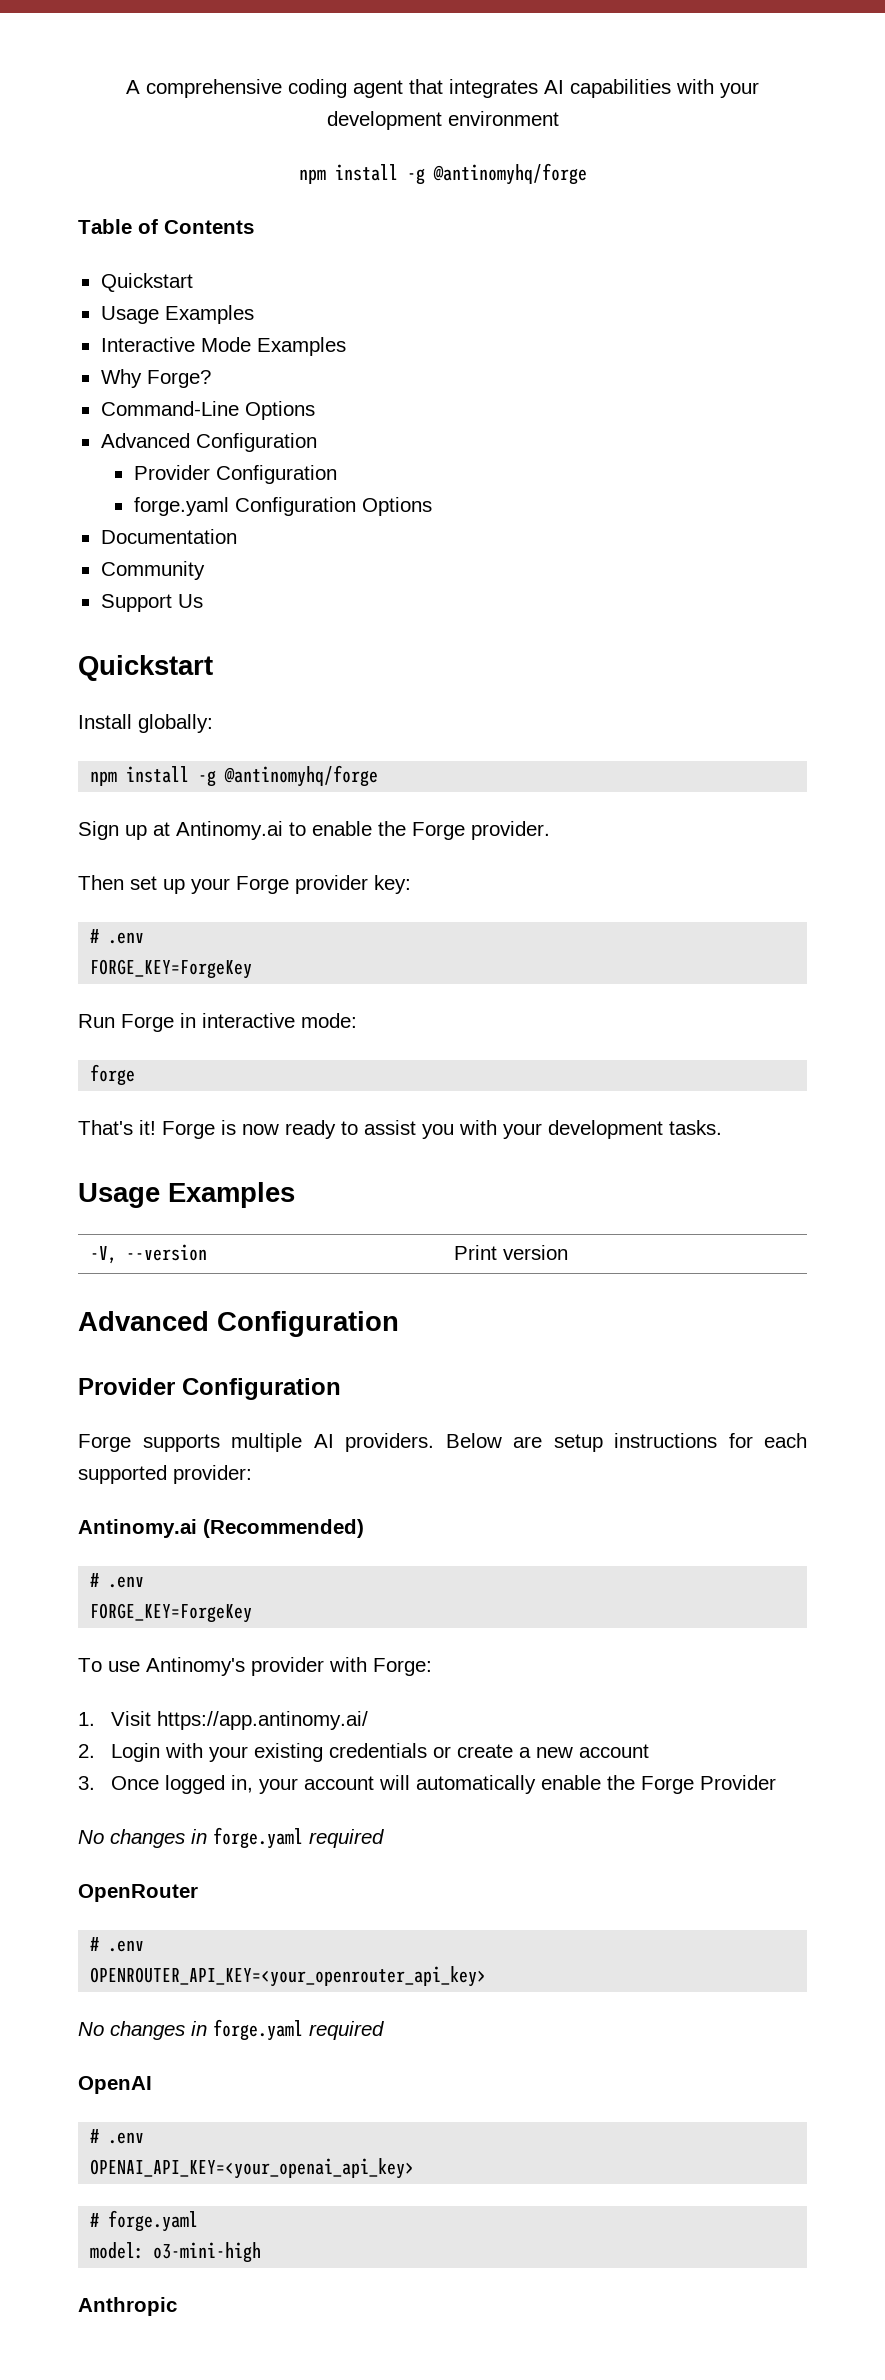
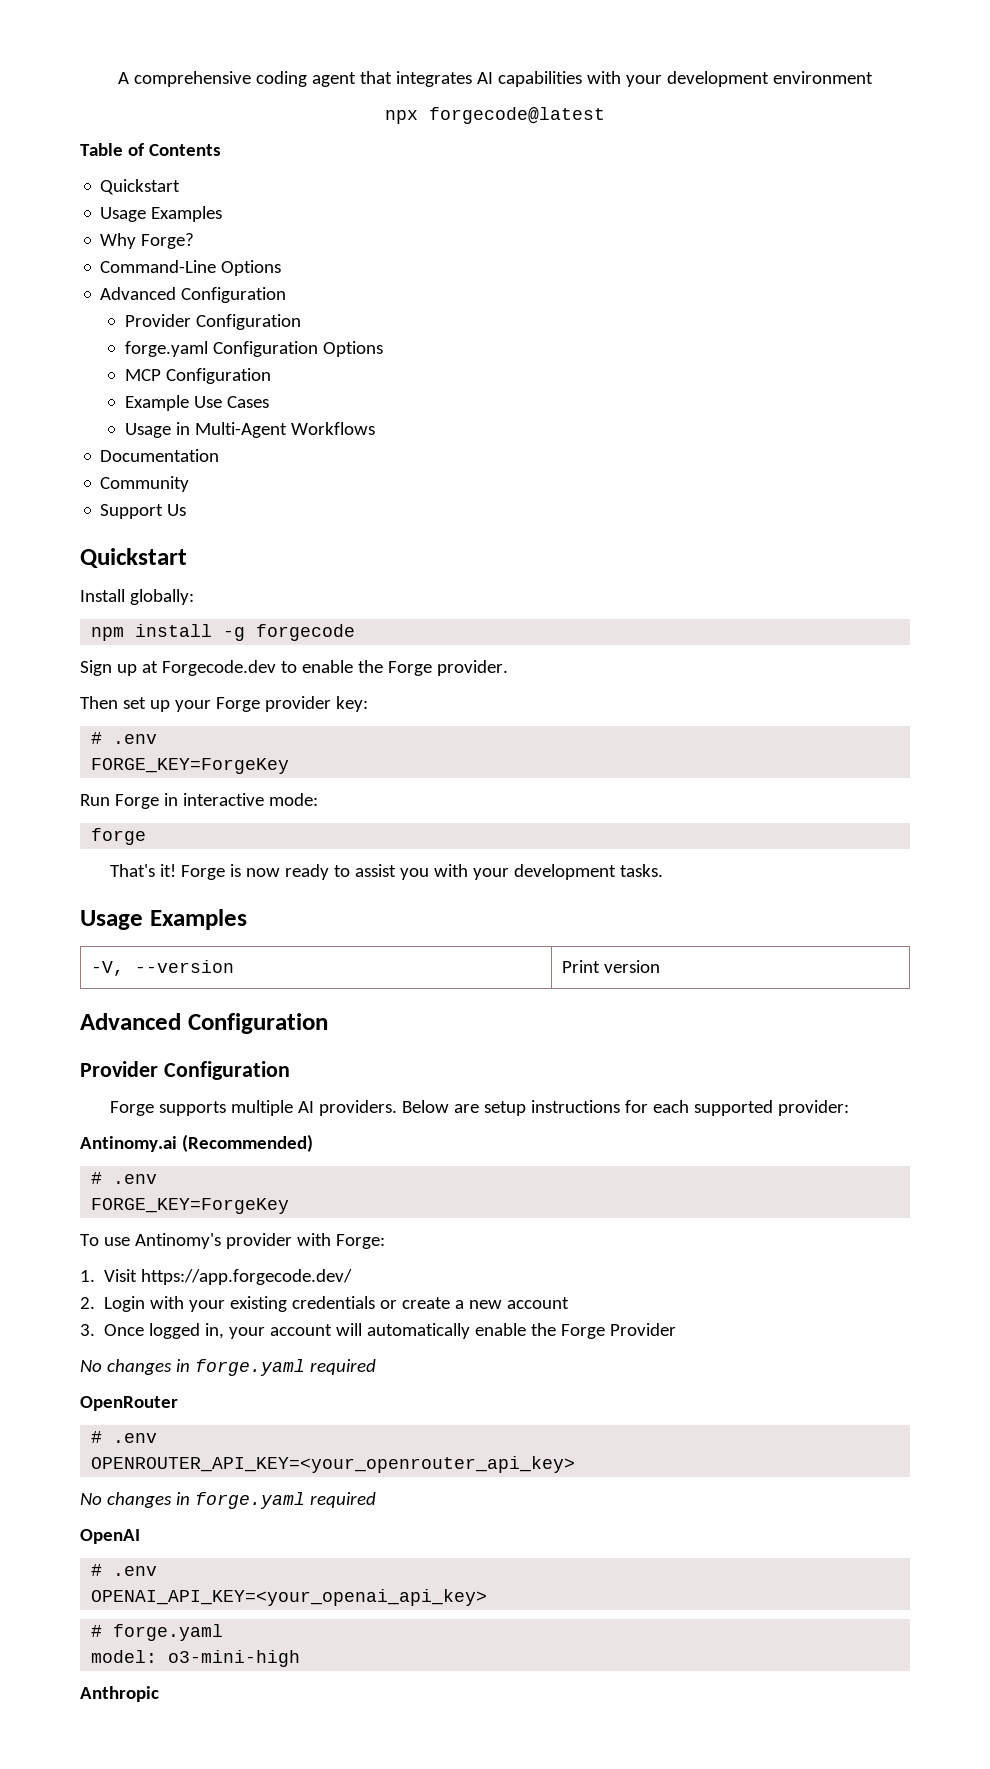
[298,163,587,185] npm install -g @antinomyhq/forge -> [385,107,605,124] npx forgecode@latest
[100,337,346,356] // Interactive Mode Examples -> (223, 214) none
(432, 506) none -> [124,368,271,384] [124,395,269,411] [124,422,375,438] // MCP Configuration // Example Use Cases // Usage in Multi-Agent Workflows
[224,765,379,787] @antinomyhq/forge -> [256,624,356,641] forgecode
[176,821,283,840] Antinomy.ai -> [161,660,276,676] Forgecode.dev
[157,1711,369,1730] https://app.antinomy.ai/ -> [141,1269,353,1285] https://app.forgecode.dev/

